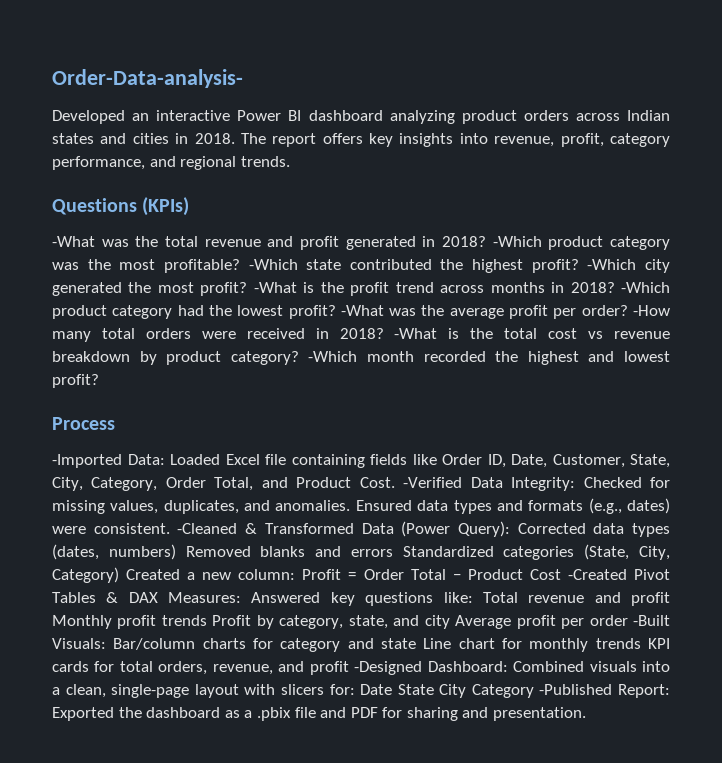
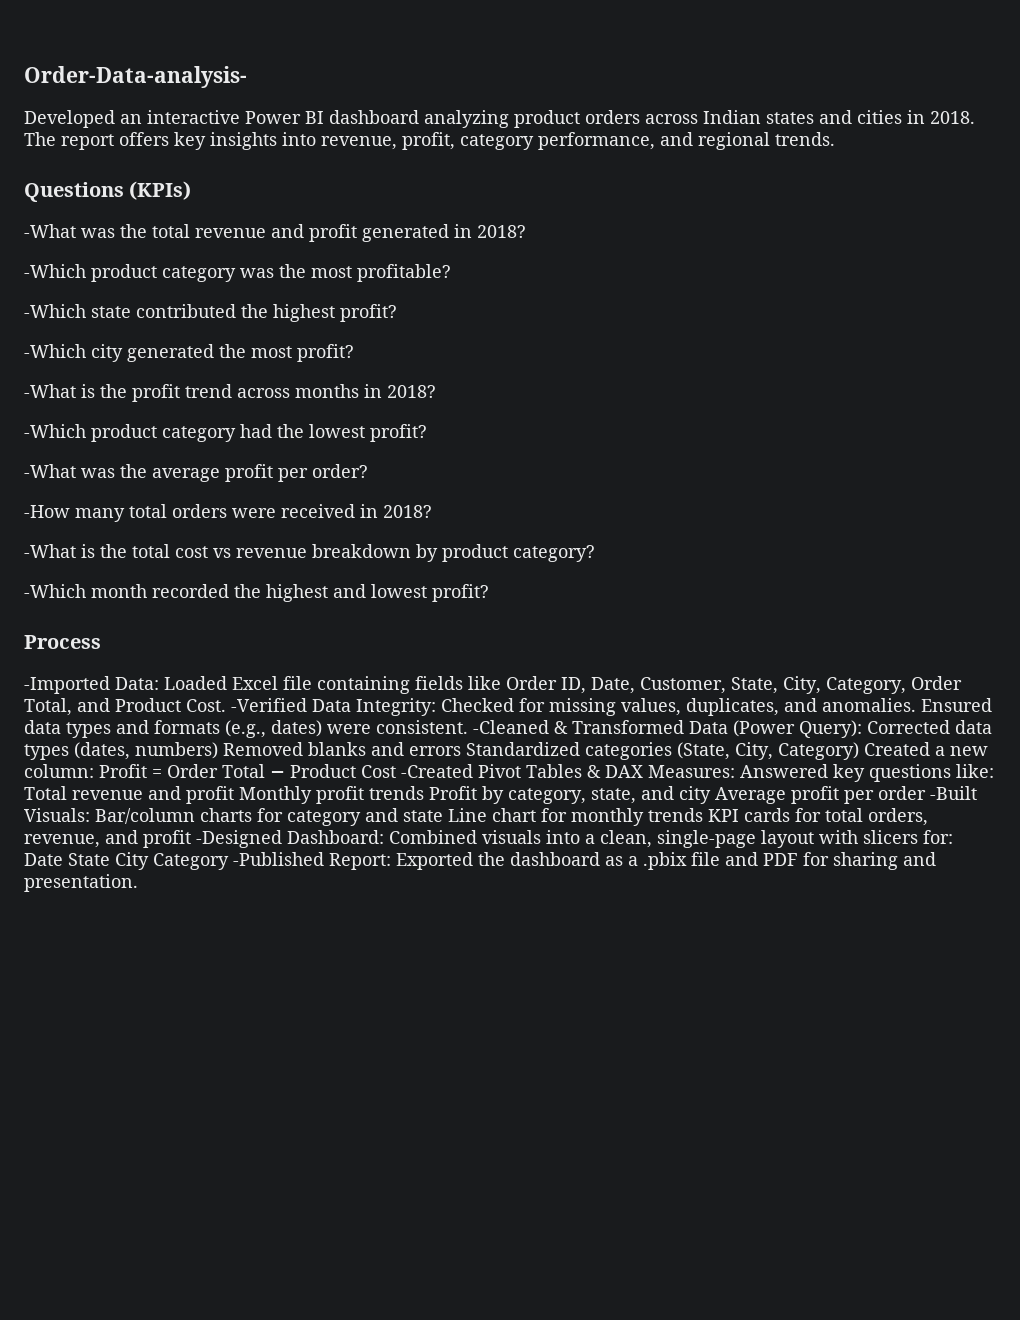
(486, 241) none -> (526, 231) //
(240, 266) none -> (451, 273) //
(579, 266) none -> (397, 313) //
(248, 289) none -> (354, 353) //
(615, 287) none -> (436, 391) //
(336, 312) none -> (427, 433) //
(628, 310) none -> (368, 471) //
(384, 333) none -> (432, 511) //
(299, 358) none -> (595, 553) //

